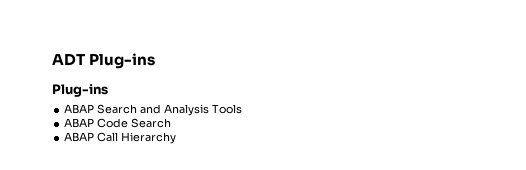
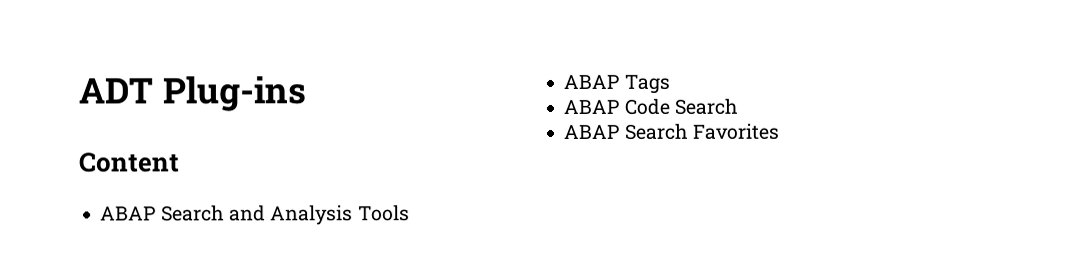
[52,84,108,97] Plug-ins -> [79,152,180,173] Content
(243, 109) none -> [563,74,670,94] // ABAP Tags
[97,132,177,144] Call Hierarchy -> [623,123,780,140] Search Favorites

